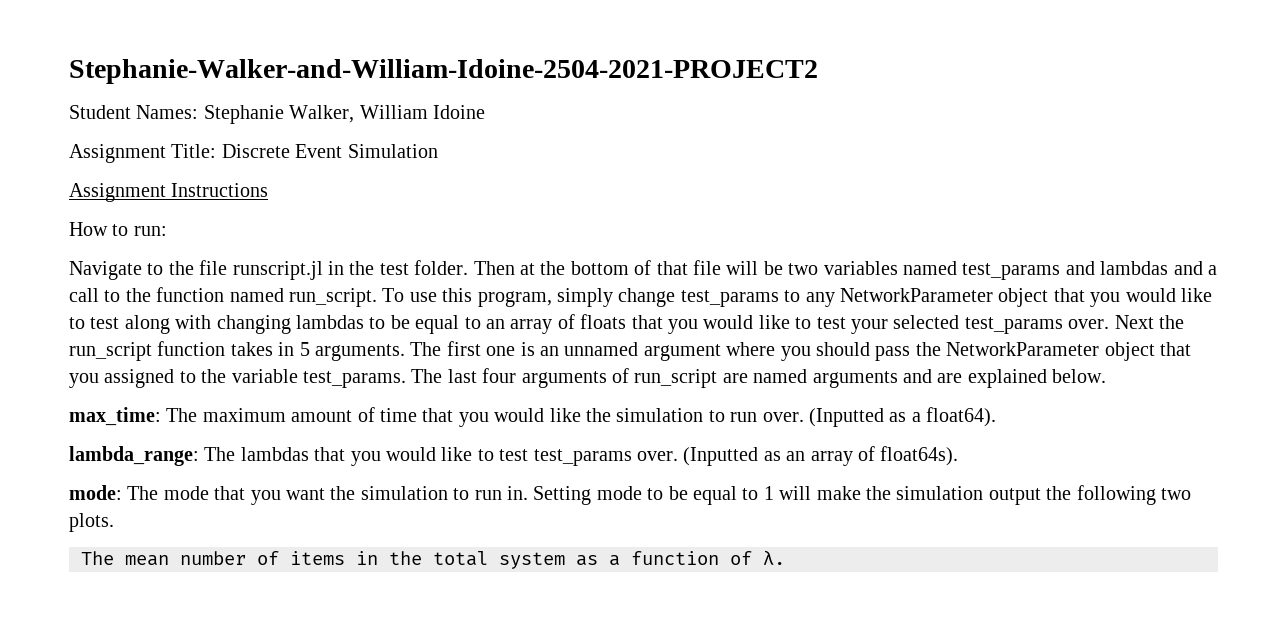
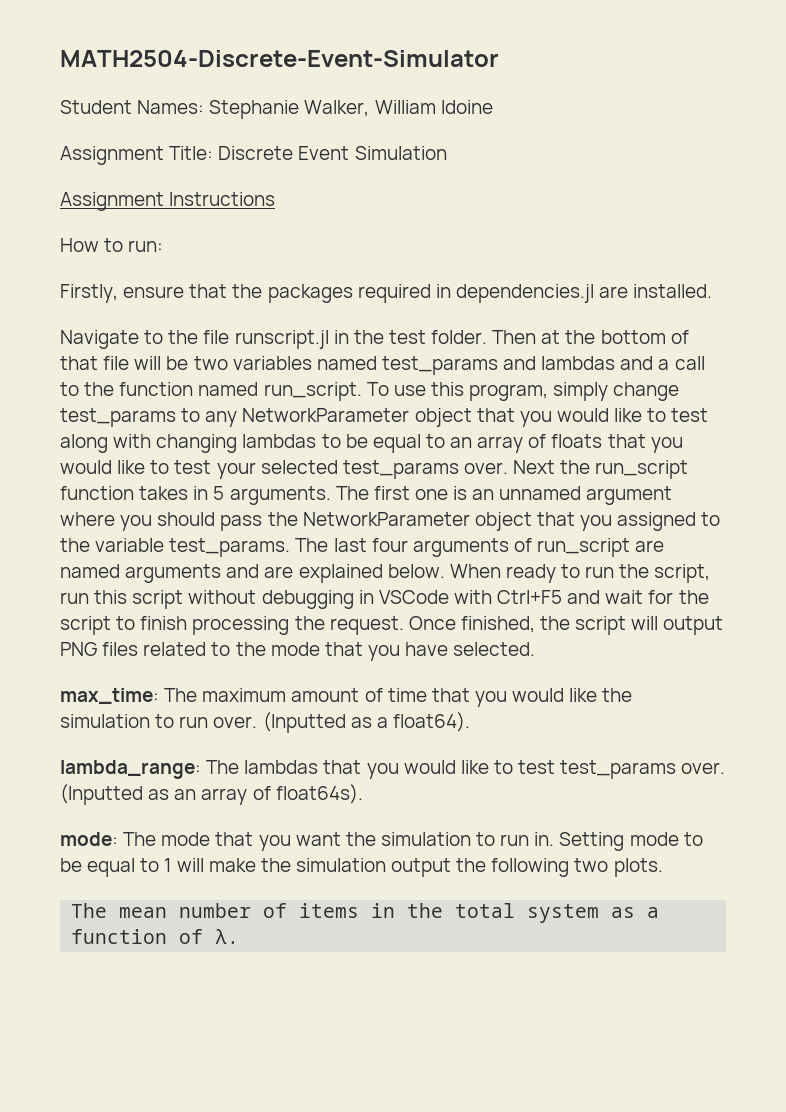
[69,59,818,84] Stephanie-Walker-and-William-Idoine-2504-2021-PROJECT2 -> [60,50,499,67] MATH2504-Discrete-Event-Simulator
(167, 231) none -> [60,284,713,303] // Firstly, ensure that the packages required in dependencies.jl are installed.
(1107, 376) none -> [449,564,711,583] [60,590,709,609] [60,616,724,635] [60,642,536,661] When ready to run the script, run this script without debugging in VSCode with Ctrl+F5 and wait for the script to finish processing the request. Once finished, the script will output PNG files related to the mode that you have selected.

